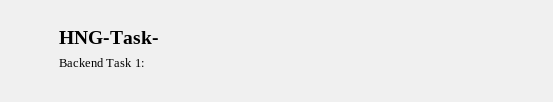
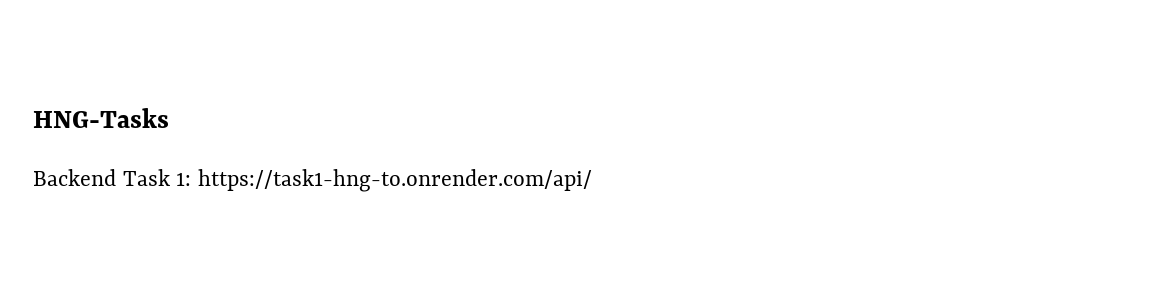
[59,31,159,44] HNG-Task- -> [33,108,169,128] HNG-Tasks
(144, 63) none -> [197,169,592,192] https://task1-hng-to.onrender.com/api/

